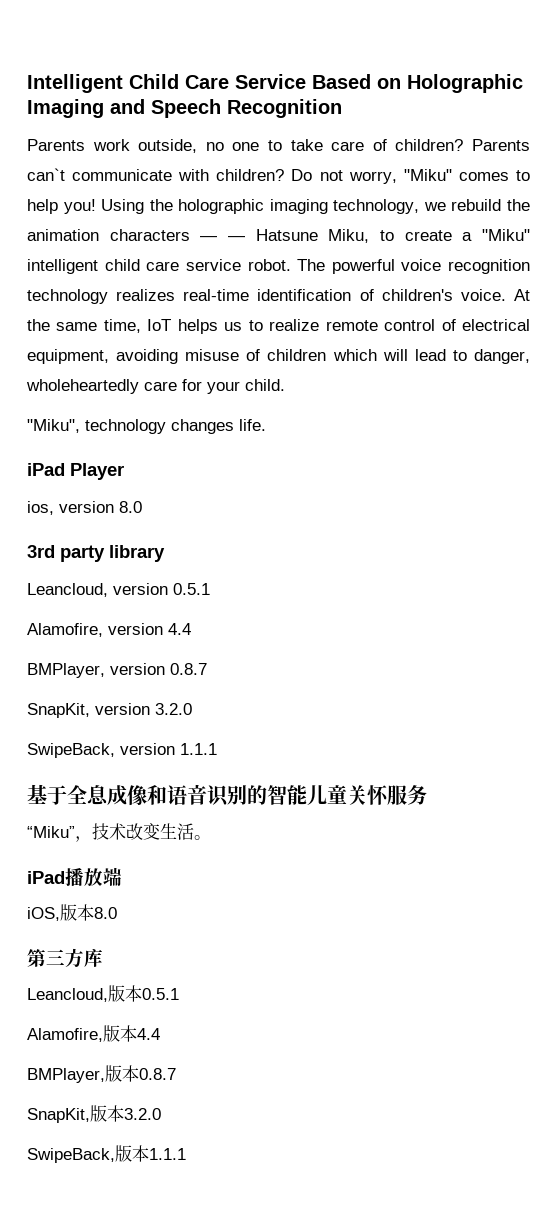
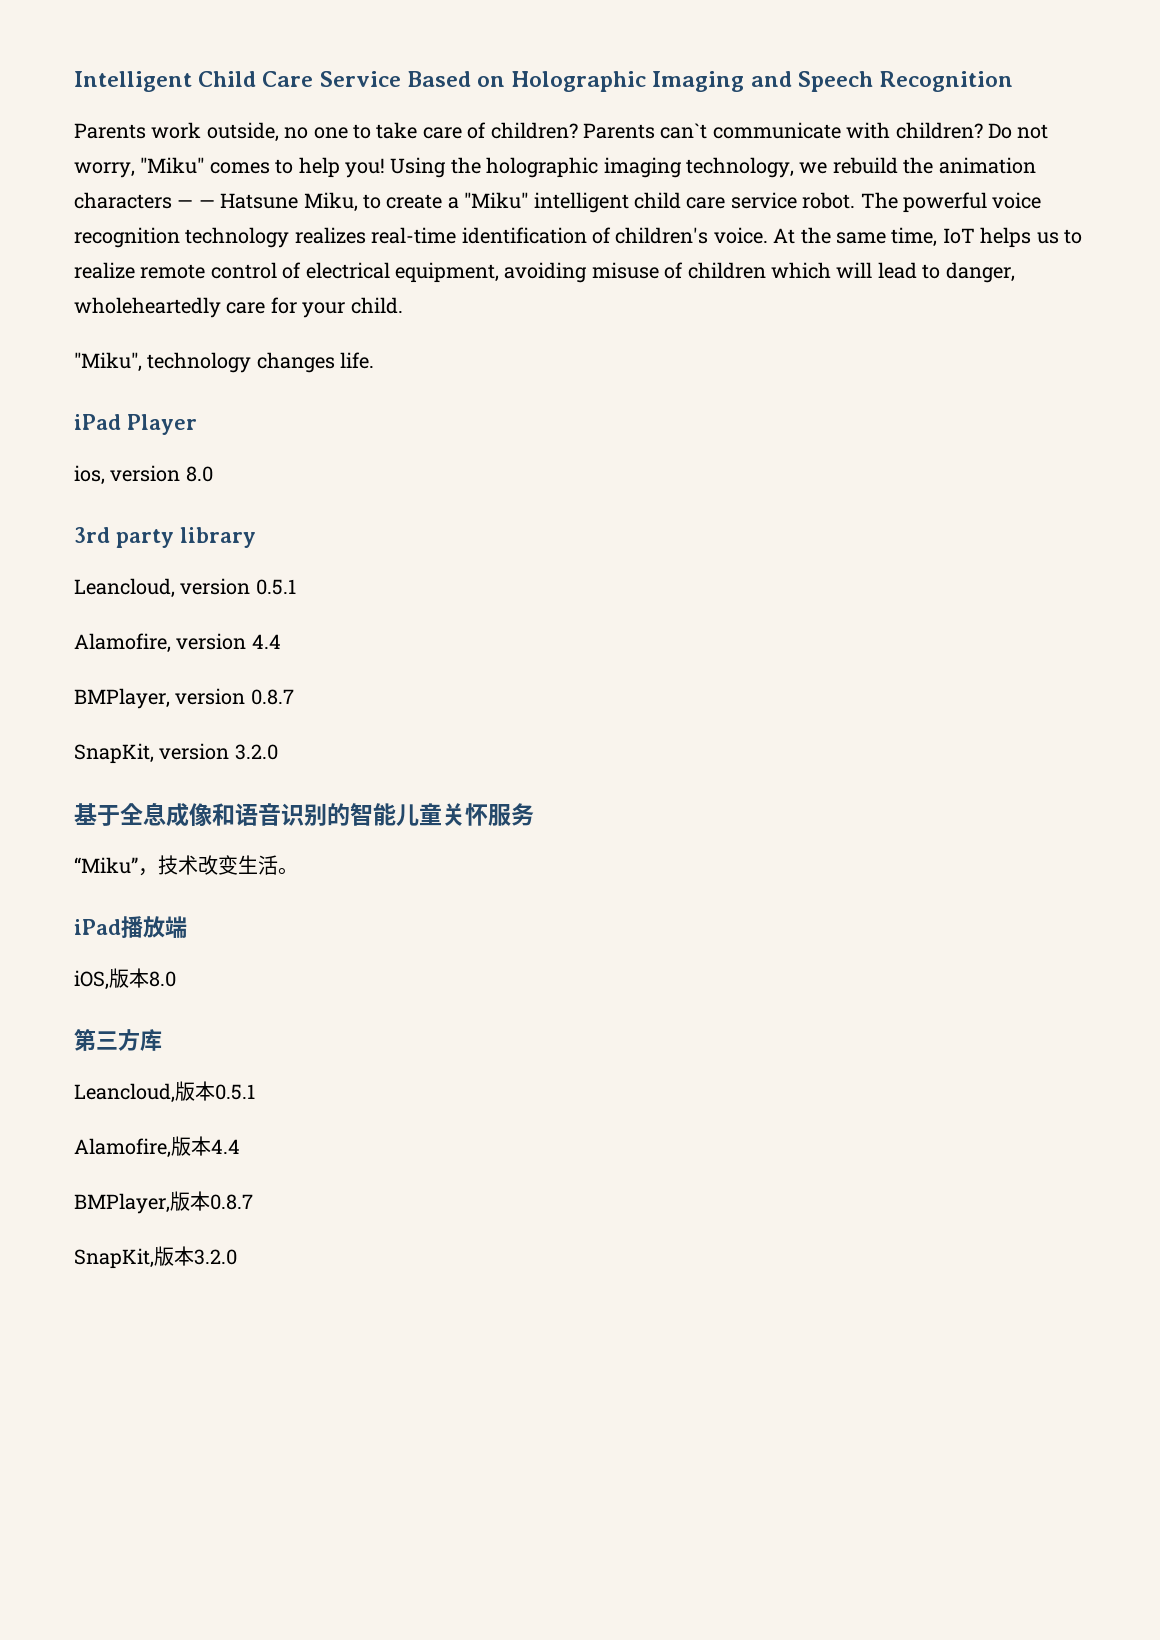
[27,743,217,758] // SwipeBack, version 1.1.1 -> (278, 752) none
[27,1145,186,1163] // SwipeBack,版本1.1.1 -> (237, 1257) none

